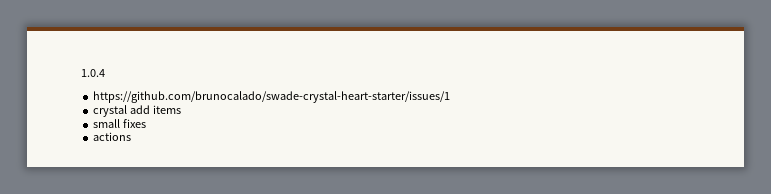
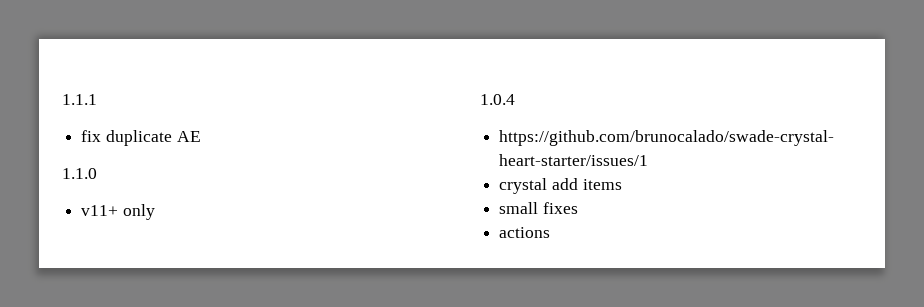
(81, 73) none -> [62,94,97,105] [81,130,201,146] [62,168,97,179] [81,204,155,220] 1.1.1 // fix duplicate AE // 1.1.0 // v11+ only //

